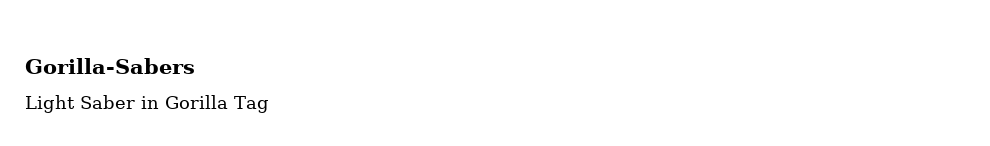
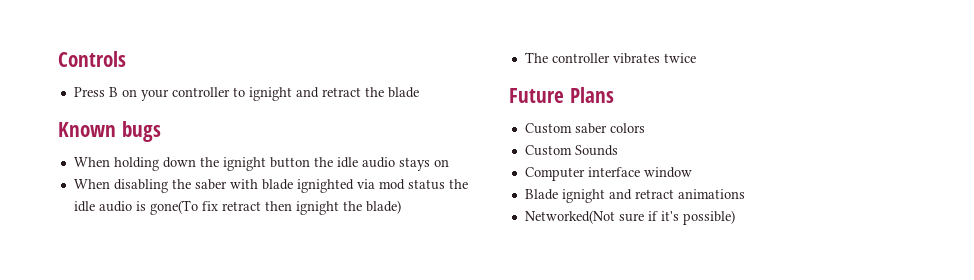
[25,58,195,74] [25,95,269,113] Gorilla-Sabers // Light Saber in Gorilla Tag -> [58,51,126,67] [73,87,419,101] [58,121,161,142] [73,157,449,171] [73,179,468,193] [73,200,401,215] [524,52,696,64] [509,87,614,103] [524,123,645,134] [524,145,618,156] [524,167,692,181] [524,189,745,203] [524,210,735,225] Controls // Press B on your controller to ignight and retract the blade // Known bugs // When holding down the ignight button the idle audio stays on // When disabling the saber with blade ignighted via mod status the idle audio is gone(To fix retract then ignight the blade) // The controller vibrates twice // Future Plans // Custom saber colors // Custom Sounds // Computer interface window // Blade ignight and retract animations // Networked(Not sure if it's possible)

